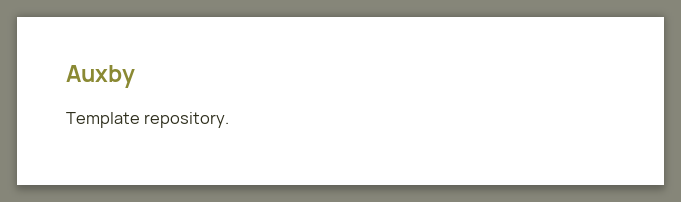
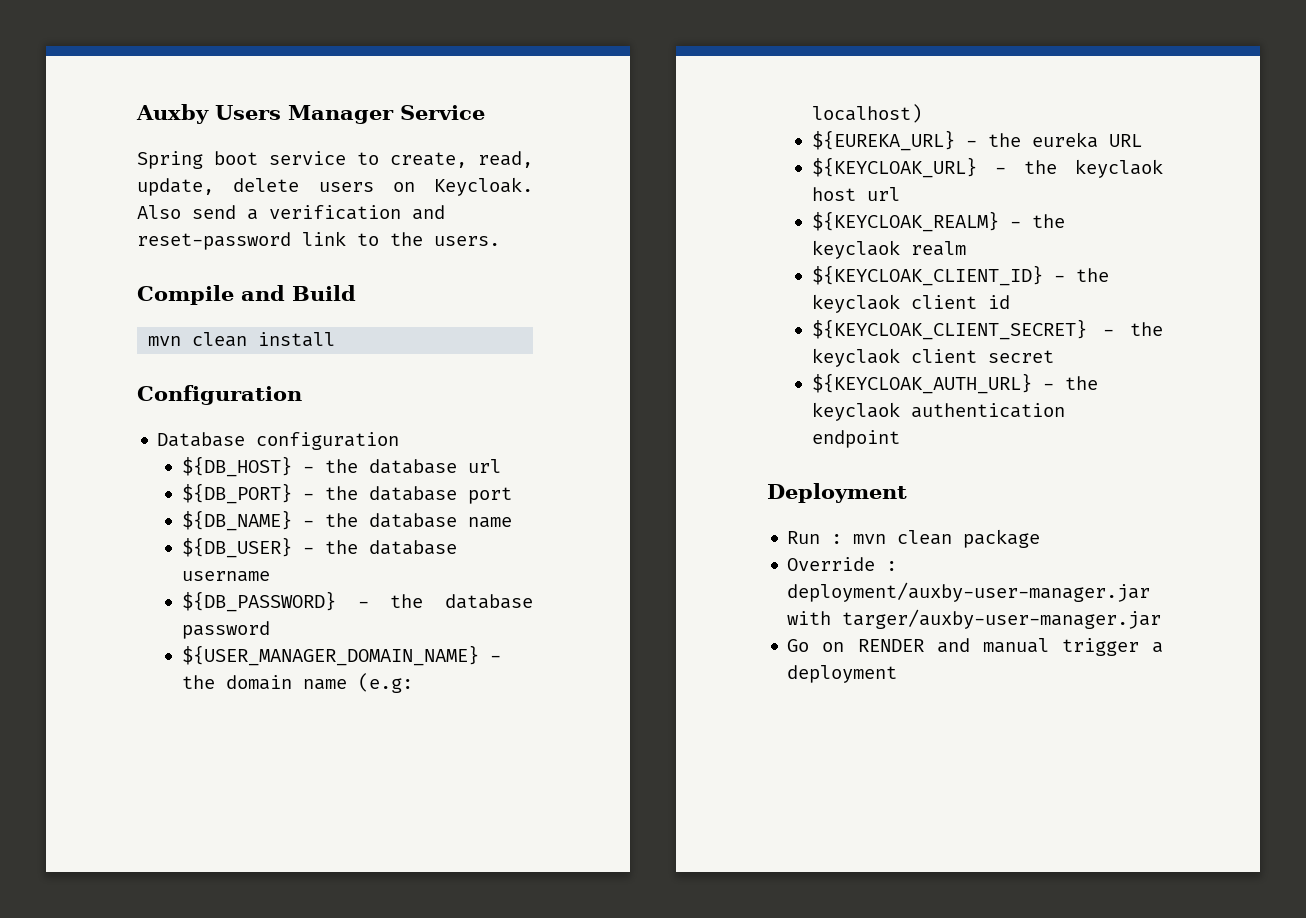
[66,112,230,128] // Template repository. -> [215,105,485,124] [137,151,533,169] [137,177,533,196] [137,205,445,220] [137,231,500,250] [137,285,356,305] [148,332,336,347] [137,385,302,405] [157,432,400,450] [181,456,501,477] [181,483,512,504] [181,510,512,531] [181,537,457,558] [181,571,270,582] [181,591,533,612] [181,621,270,639] [181,645,501,666] [181,673,413,693] [811,104,922,123] [811,130,1142,151] [811,157,1163,178] [811,187,900,201] [811,211,1065,232] [811,240,966,259] [811,265,1109,286] [811,294,1010,313] [811,319,1163,340] [811,348,1054,367] [811,373,1098,394] [811,402,1065,421] [811,430,900,448] [767,483,907,503] [787,529,1041,548] [787,557,898,571] [787,582,1151,602] [787,609,1162,629] [787,638,1163,656] [787,665,898,683] Users Manager Service // Spring boot service to create, read, update, delete users on Keycloak. Also send a verification and reset-password link to the users. // Compile and Build // mvn clean install // Configuration // Database configuration // ${DB_HOST} - the database url // ${DB_PORT} - the database port // ${DB_NAME} - the database name // ${DB_USER} - the database username // ${DB_PASSWORD} - the database password // ${USER_MANAGER_DOMAIN_NAME} - the domain name (e.g: localhost) // ${EUREKA_URL} - the eureka URL // ${KEYCLOAK_URL} - the keyclaok host url // ${KEYCLOAK_REALM} - the keyclaok realm // ${KEYCLOAK_CLIENT_ID} - the keyclaok client id // ${KEYCLOAK_CLIENT_SECRET} - the keyclaok client secret // ${KEYCLOAK_AUTH_URL} - the keyclaok authentication endpoint // Deployment // Run : mvn clean package // Override : deployment/auxby-user-manager.jar with targer/auxby-user-manager.jar // Go on RENDER and manual trigger a deployment

